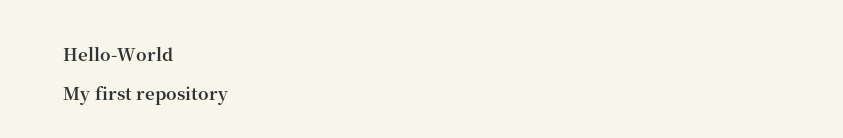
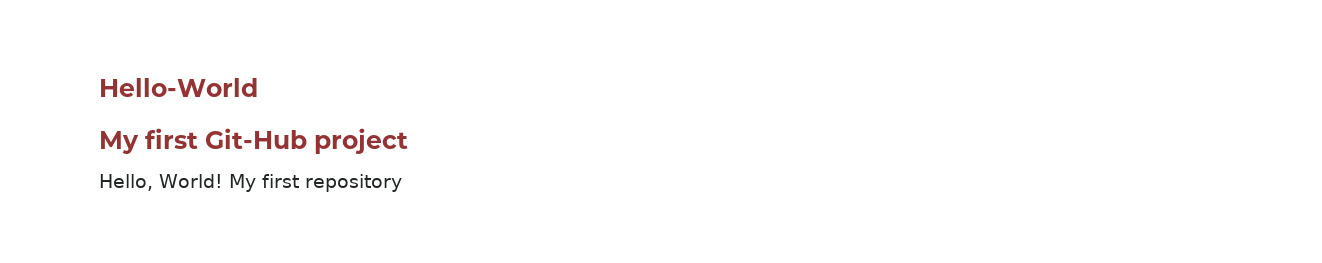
(132, 93) none -> [205,128,408,154] [99,174,299,192] Git-Hub project // Hello, World! My first

